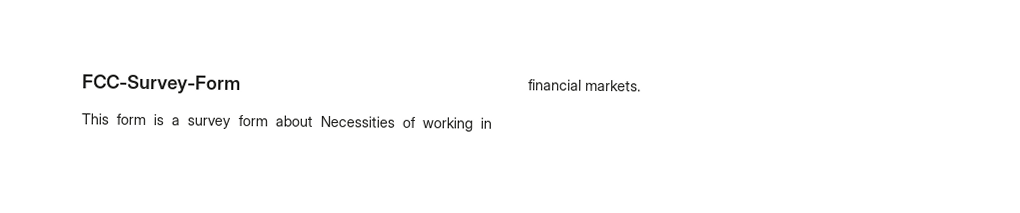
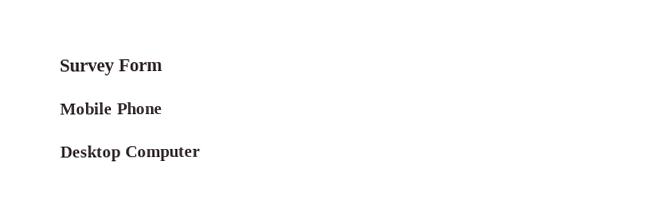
[82,74,241,95] [81,113,492,132] [528,79,641,92] FCC-Survey-Form // This form is a survey form about Necessities of working in financial markets. -> [59,59,163,76] [59,102,163,115] [60,145,201,162] Survey Form // Mobile Phone // Desktop Computer

